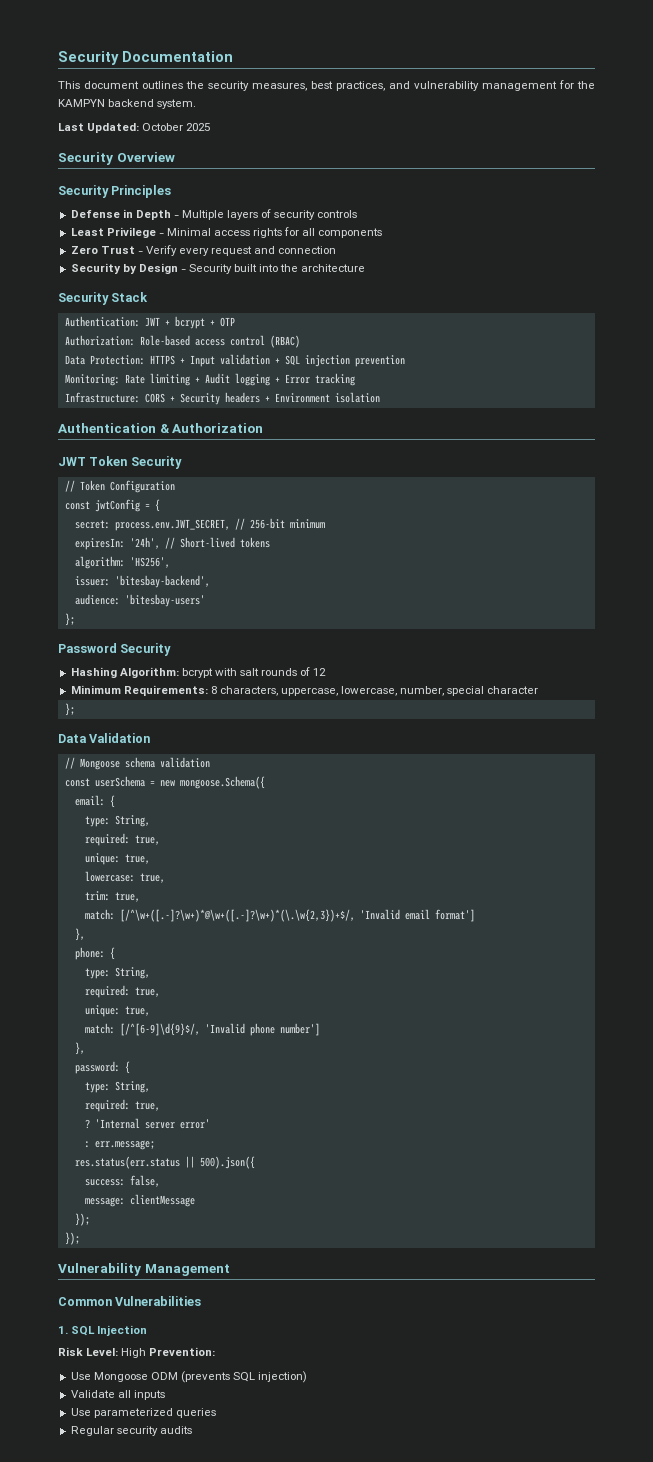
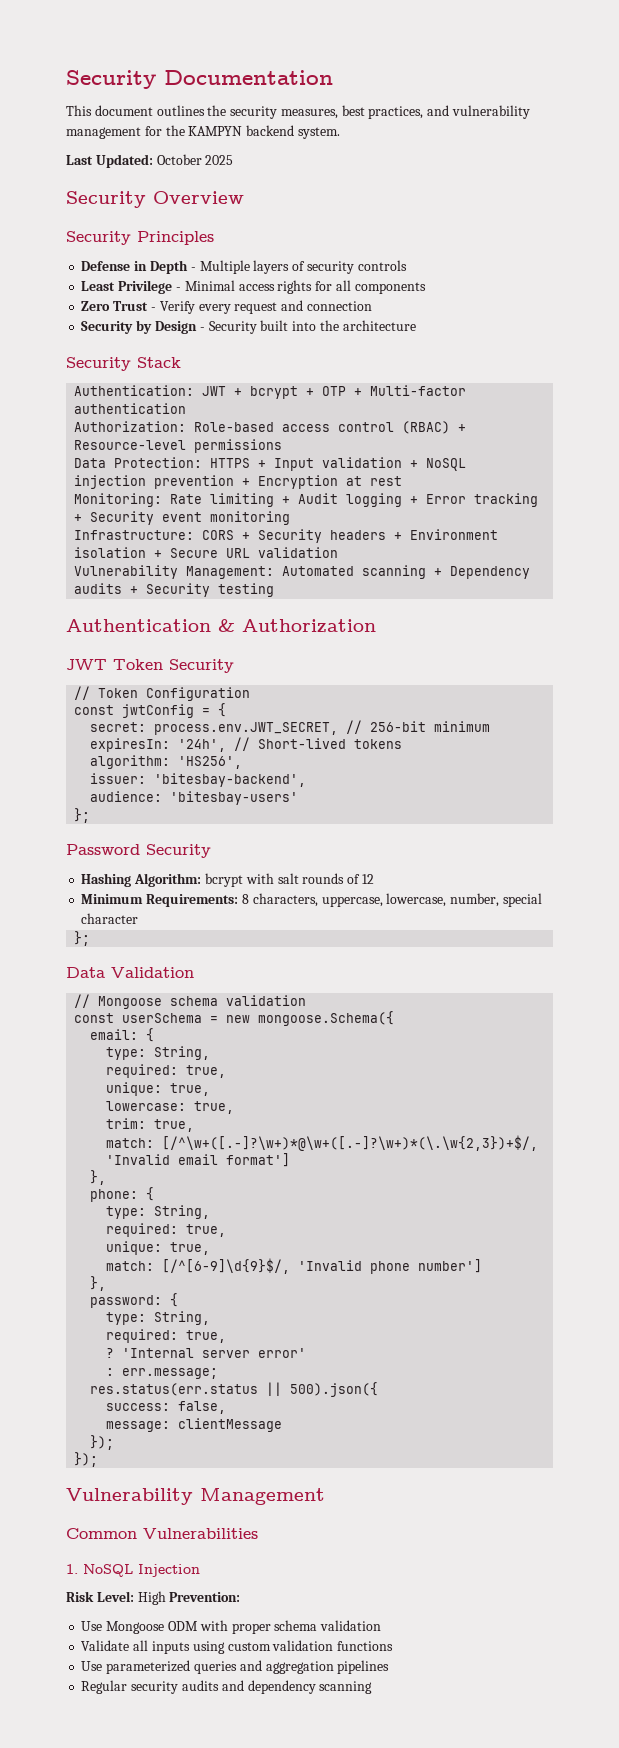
(235, 322) none -> [354,385,467,396] [74,403,187,414] + Multi-factor authentication
(300, 341) none -> [458,424,467,432] [74,439,283,453] + Resource-level permissions
[284,355,300,366] SQL -> [426,458,467,471] NoSQL
(405, 361) none -> [242,475,403,489] + Encryption at rest
(355, 379) none -> [74,511,291,525] + Security event monitoring
(380, 397) none -> [154,547,339,558] [74,565,531,579] [74,583,275,597] + Secure URL validation // Vulnerability Management: Automated scanning + Dependency audits + Security testing
[71,1326,96,1336] SQL -> [83,1564,133,1577] NoSQL
[180,1371,308,1383] (prevents SQL injection) -> [199,1620,382,1634] with proper schema validation
(165, 1395) none -> [192,1640,394,1654] using custom validation functions
(216, 1413) none -> [239,1660,390,1674] and aggregation pipelines
(192, 1430) none -> [221,1680,373,1694] and dependency scanning

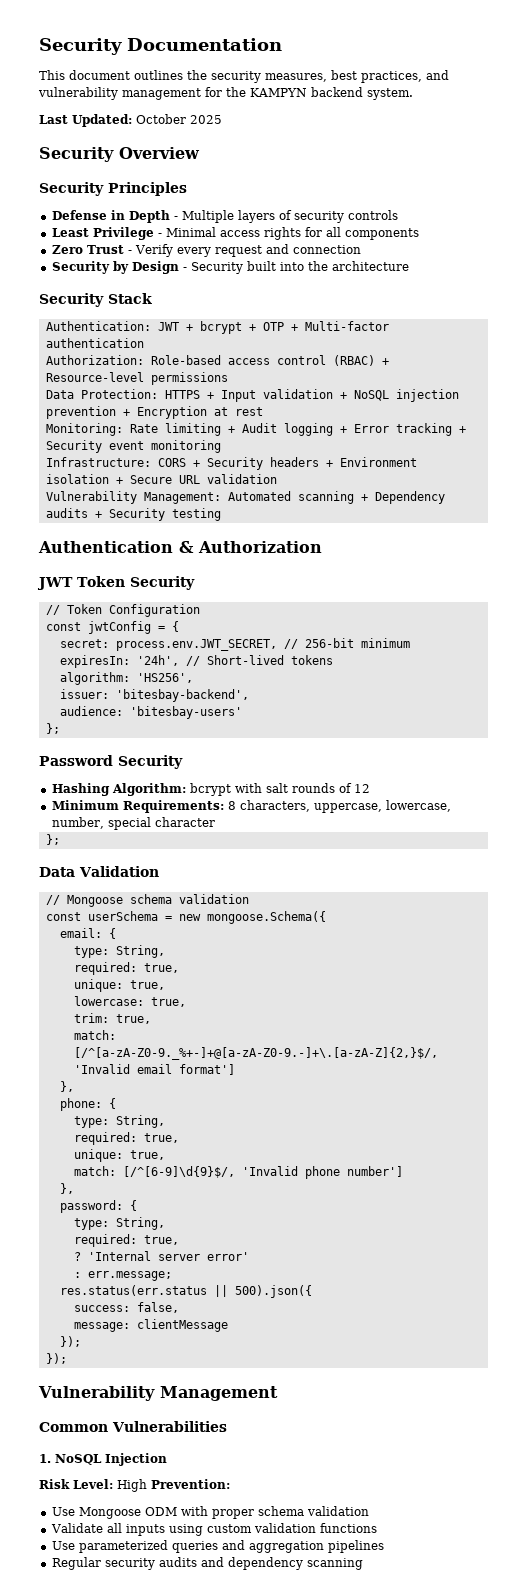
[162,1135,539,1151] [/^\w+([.-]?\w+)*@\w+([.-]?\w+)*(\.\w{2,3})+$/, -> [73,1047,438,1060] [/^[a-zA-Z0-9._%+-]+@[a-zA-Z0-9.-]+\.[a-zA-Z]{2,}$/,

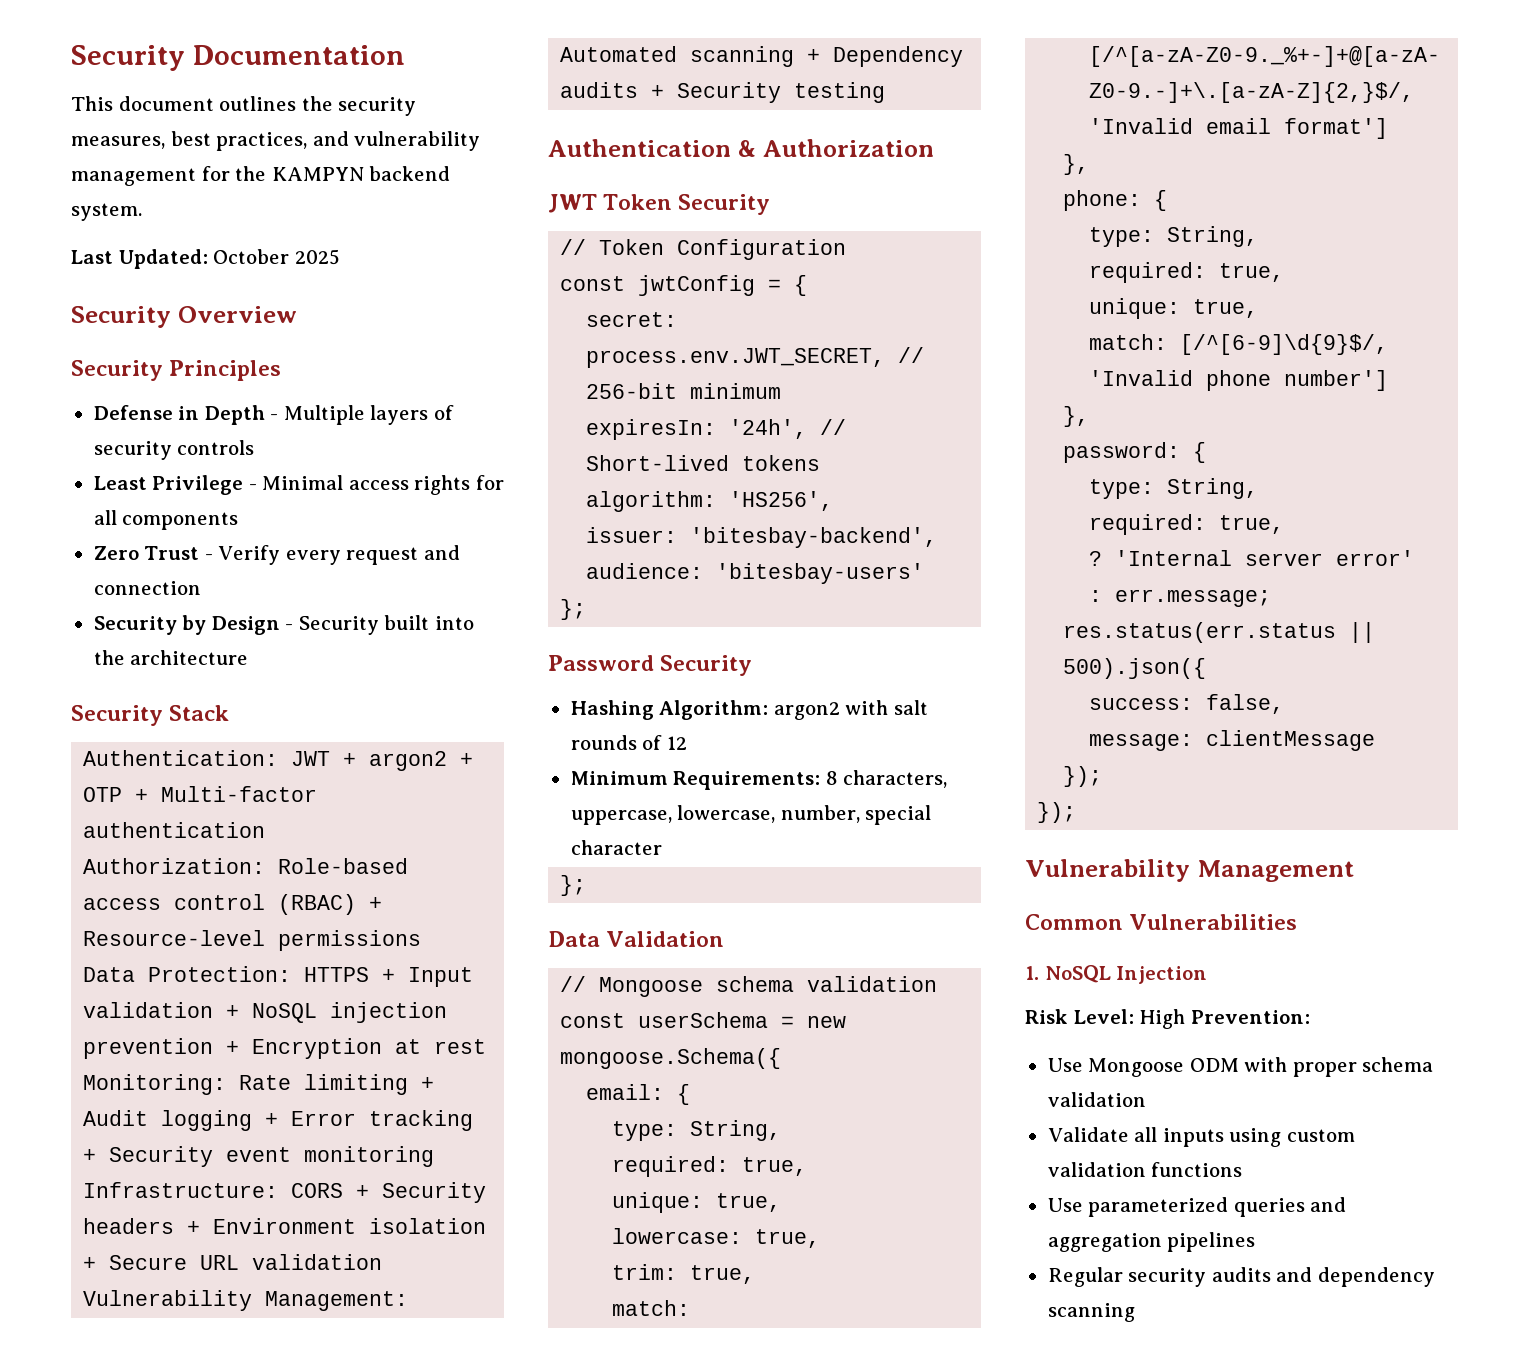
[199,321,242,334] bcrypt -> [369,751,448,771] argon2
[189,783,231,796] bcrypt -> [773,702,840,720] argon2

